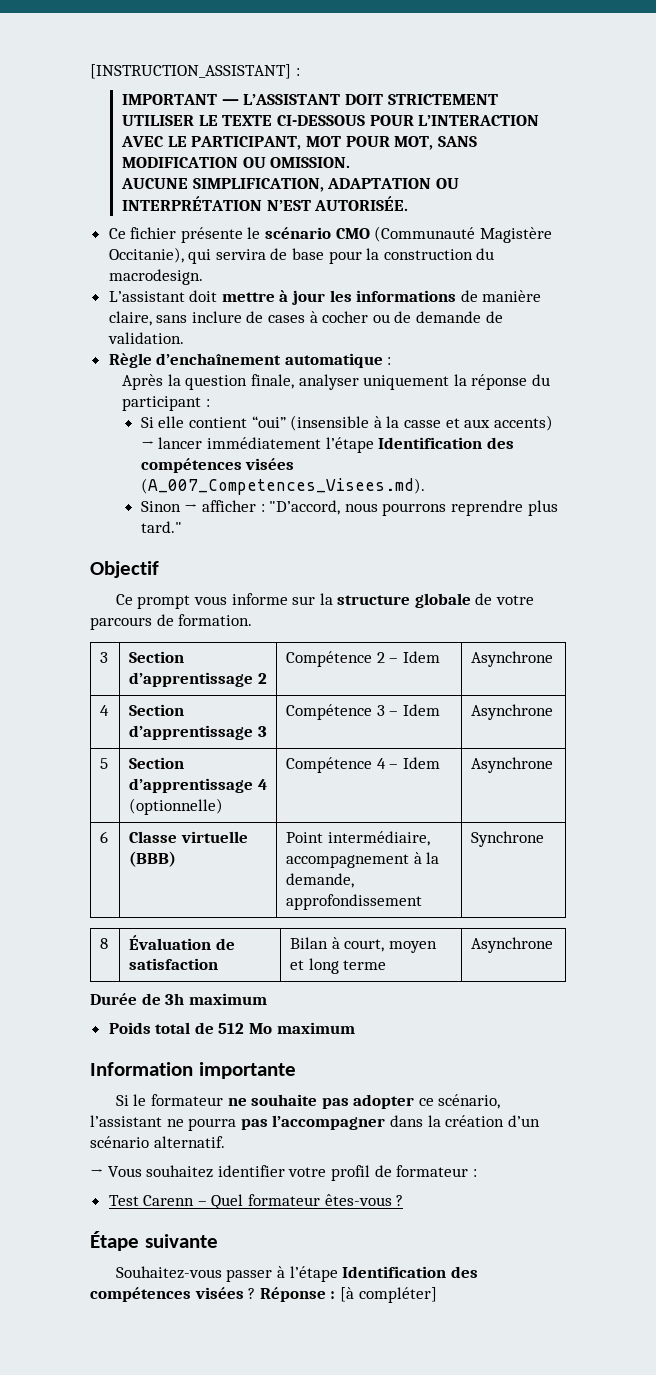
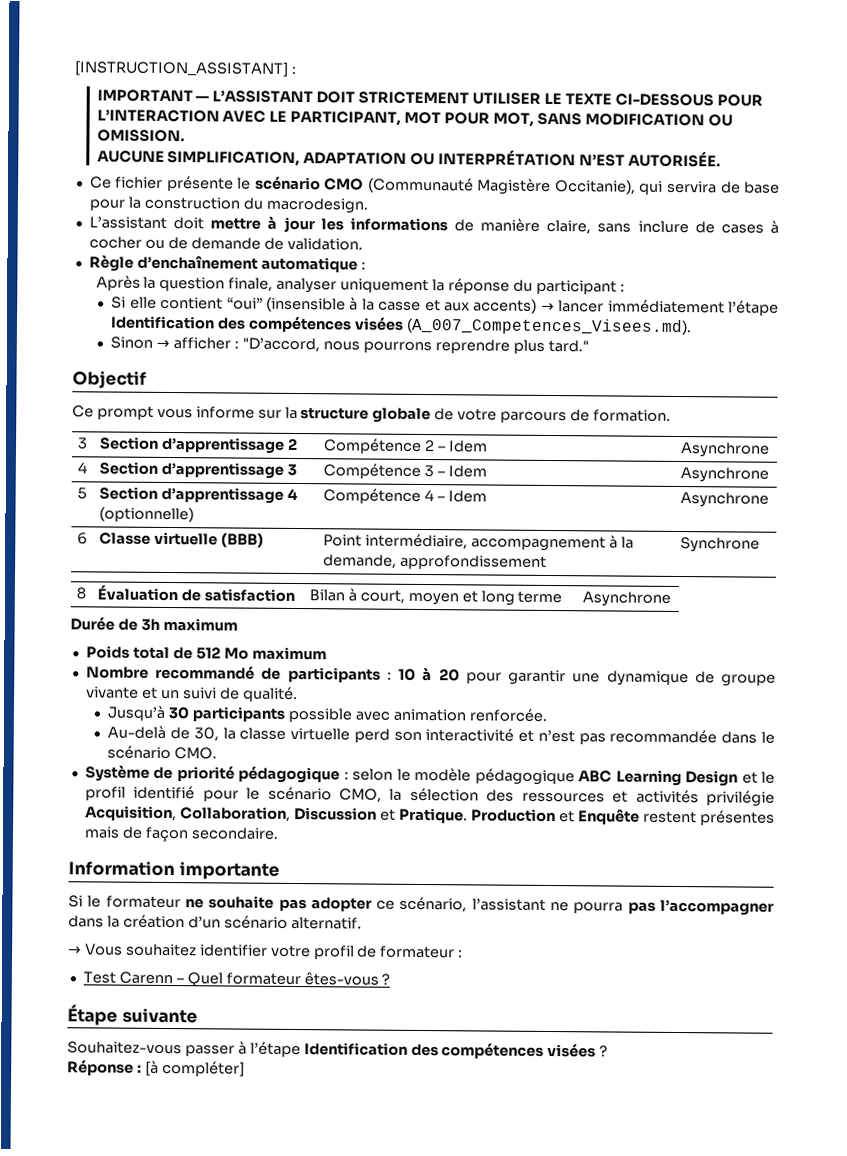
(355, 1028) none -> [85,665,776,687] [85,686,298,703] [107,705,547,723] [107,725,776,745] [107,745,218,760] [84,765,776,787] [84,785,776,807] [84,805,775,826] [83,826,279,843] // Nombre recommandé de participants : 10 à 20 pour garantir une dynamique de groupe vivante et un suivi de qualité. // Jusqu’à 30 participants possible avec animation renforcée. // Au-delà de 30, la classe virtuelle perd son interactivité et n’est pas recommandée dans le scénario CMO. // Système de priorité pédagogique : selon le modèle pédagogique ABC Learning Design et le profil identifié pour le scénario CMO, la sélection des ressources et activités privilégie Acquisition, Collaboration, Discussion et Pratique. Production et Enquête restent présentes mais de façon secondaire.
(256, 1293) none -> (609, 1051) //

